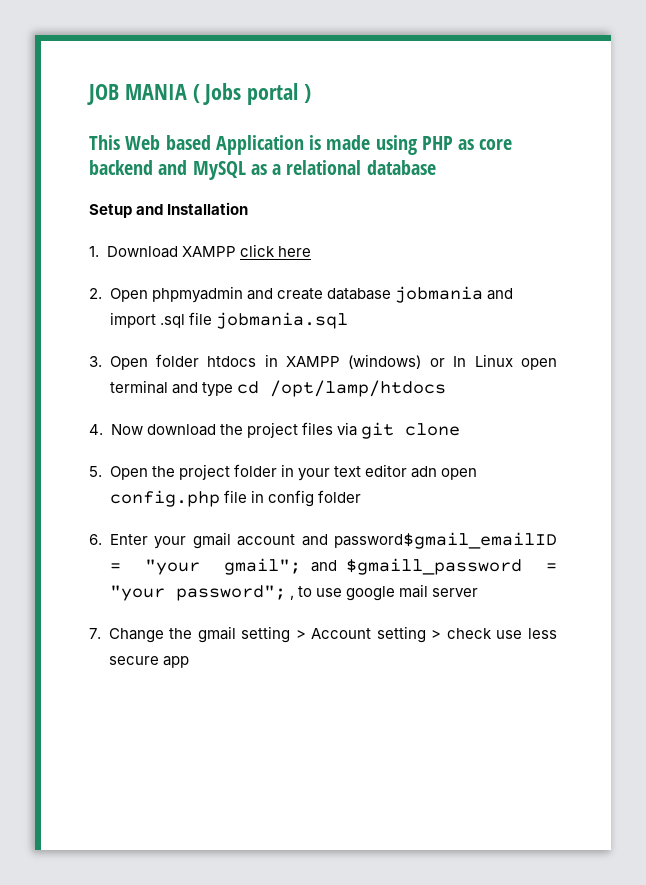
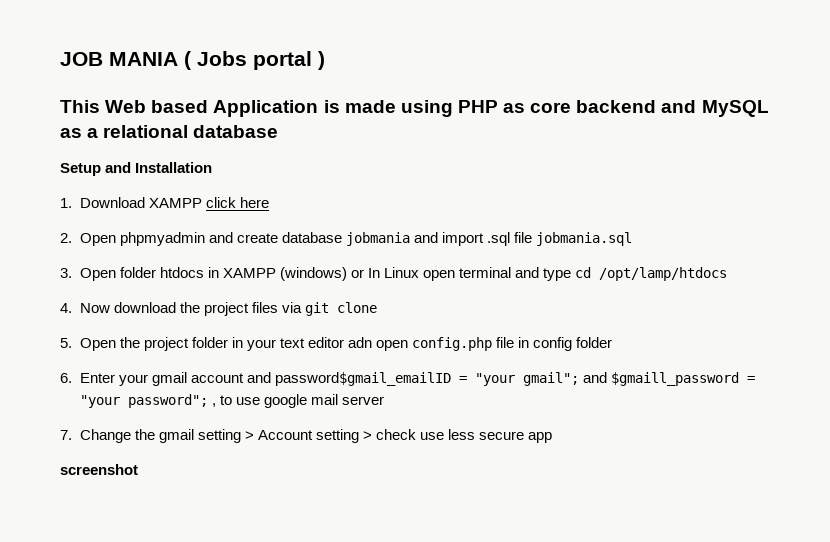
(189, 662) none -> [60,464,138,475] // screenshot

